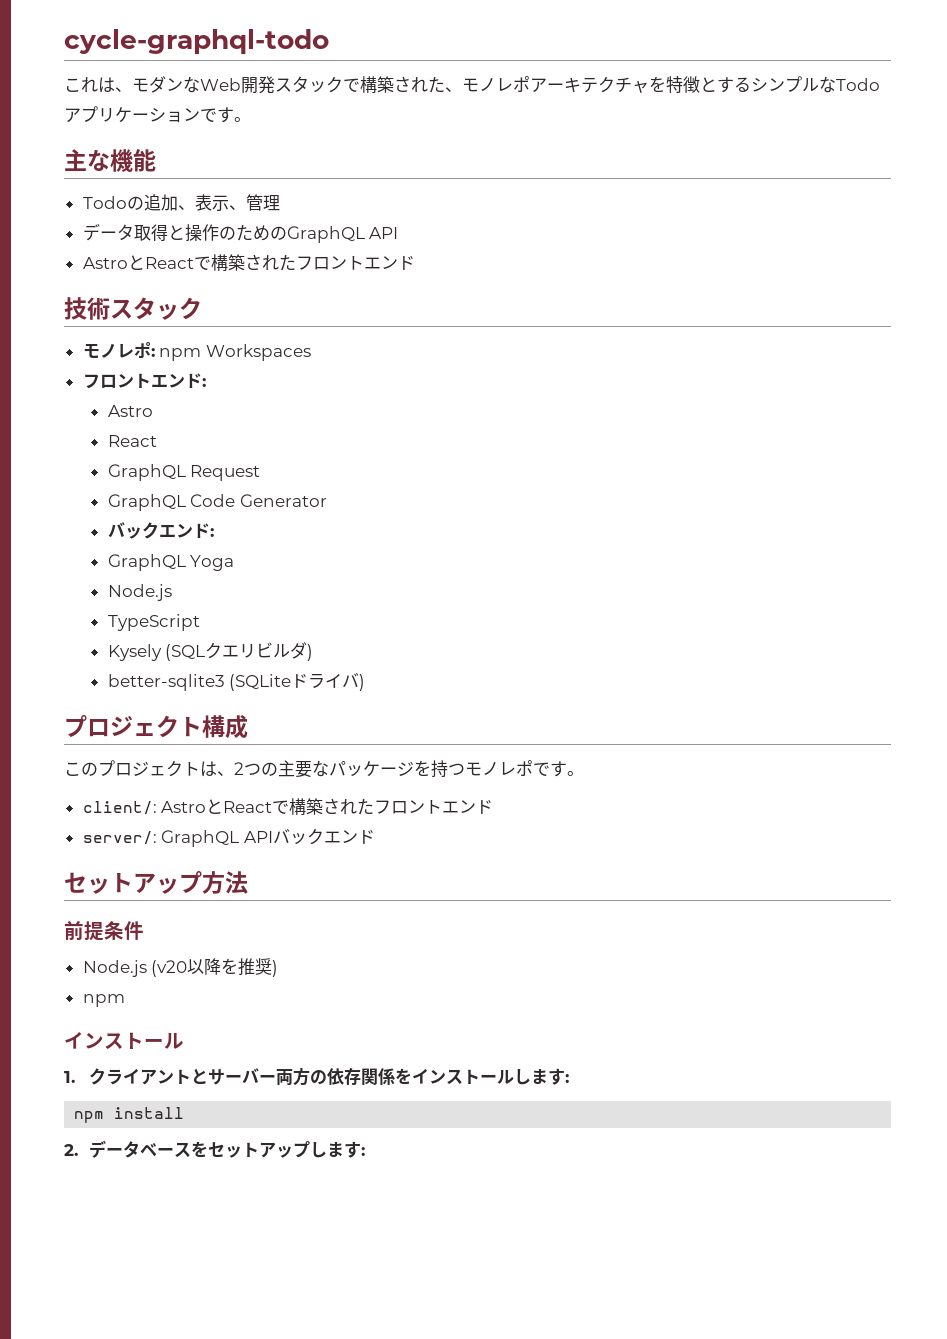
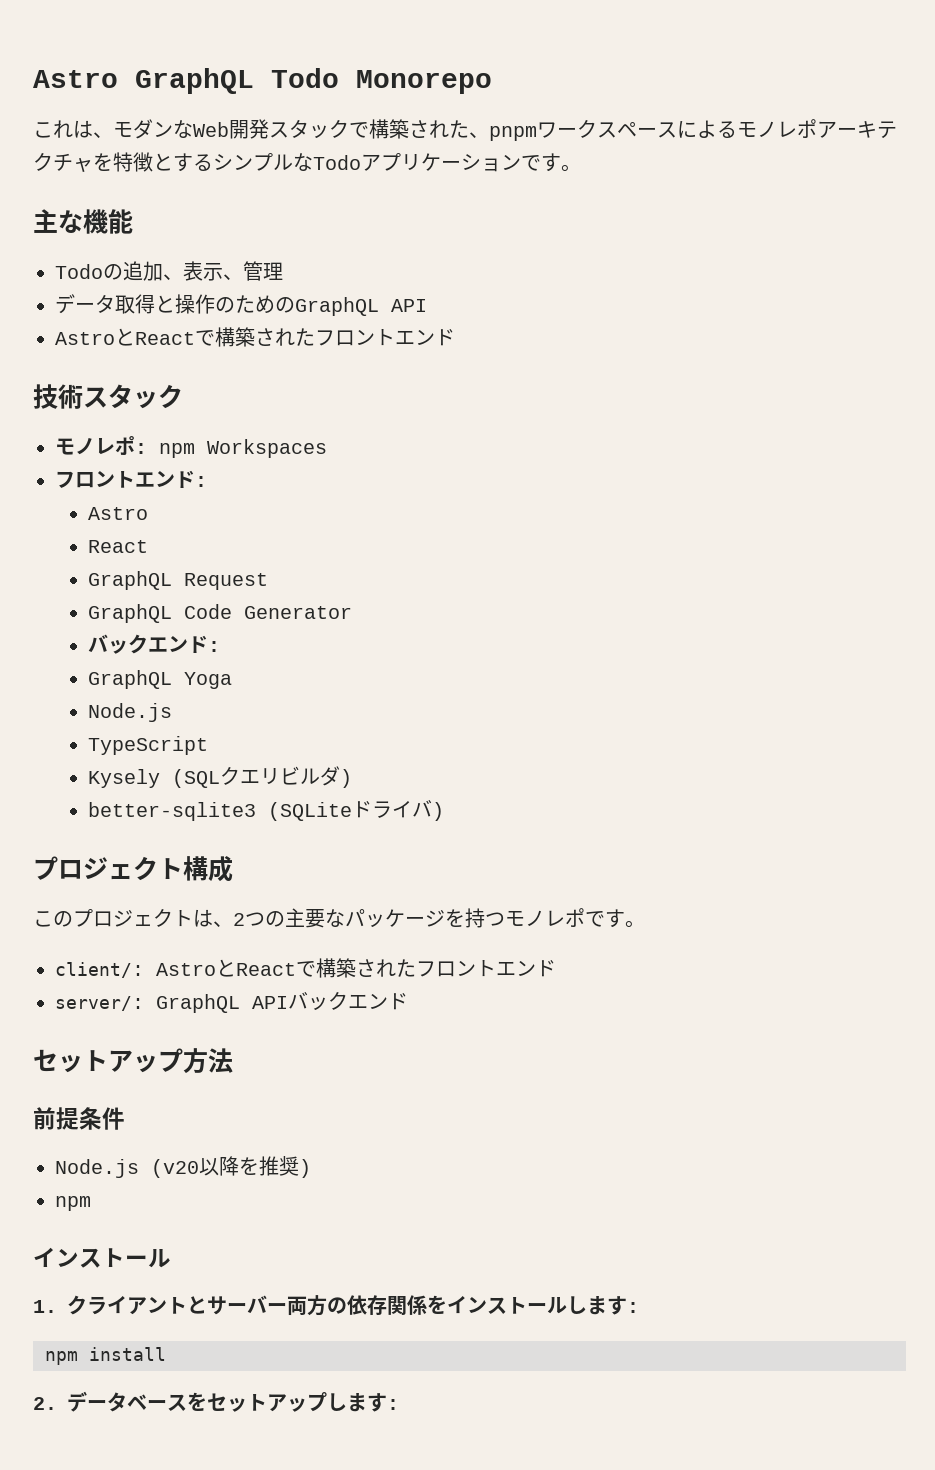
[64,29,329,54] cycle-graphql-todo -> [33,68,492,94] Astro GraphQL Todo Monorepo
(462, 89) none -> [489,119,737,141] pnpmワークスペースによる

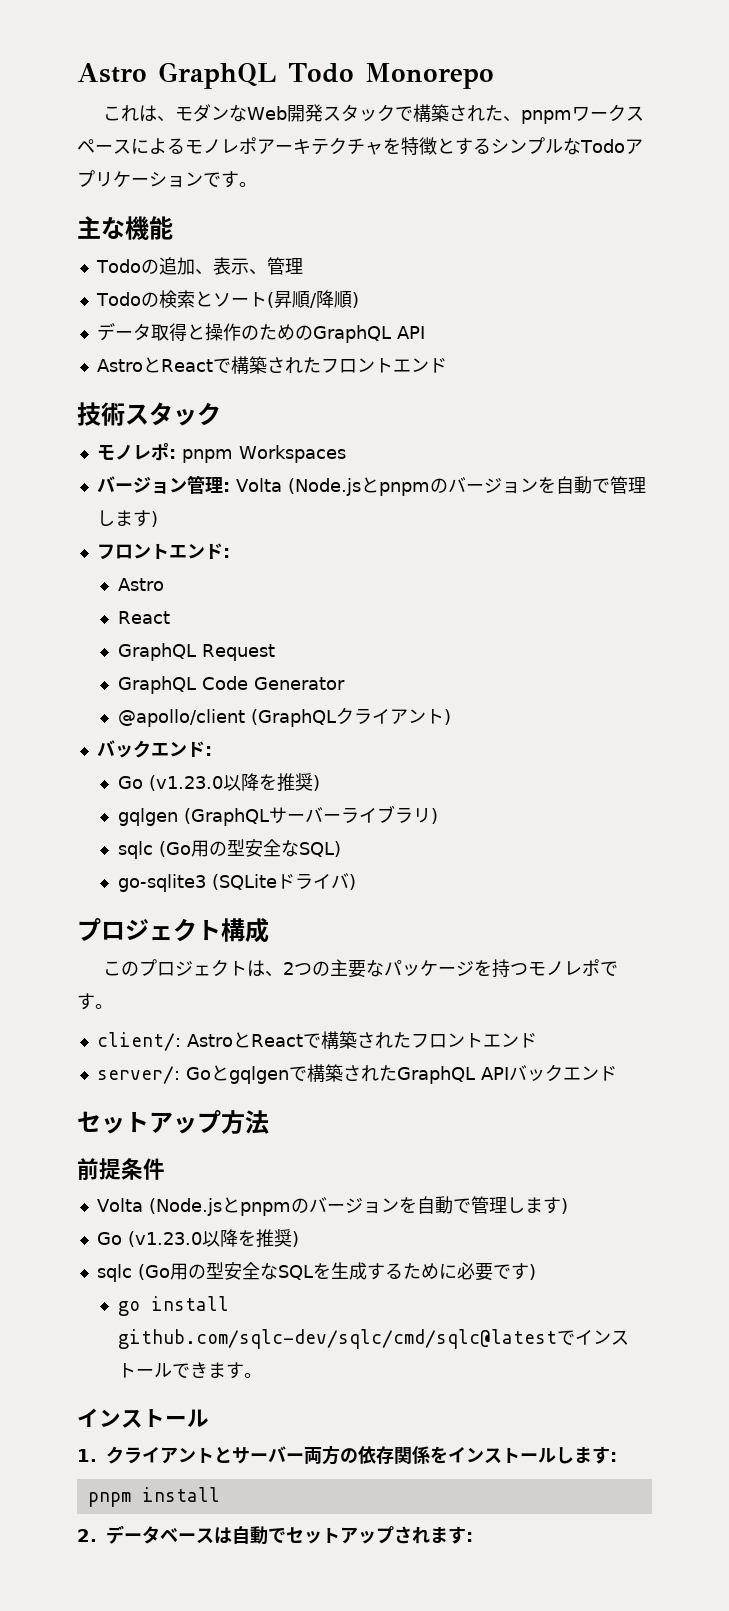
(283, 271) none -> [95,290,359,308] // Todoの検索とソート(昇順/降順)
[159,443,195,458] npm -> [181,449,233,463] pnpm
(327, 448) none -> [96,475,646,496] [96,510,158,527] // バージョン管理: Volta (Node.jsとpnpmのバージョンを自動で管理します)
[87,634,220,654] [87,670,232,689] [87,703,172,722] [87,736,208,755] [87,766,352,788] [87,802,256,821] バックエンド: // GraphQL Yoga // Node.js // TypeScript // Kysely (SQLクエリビルダ) // better-sqlite3 -> [117,707,451,727] [96,740,212,758] [117,773,320,792] [117,805,438,826] [117,839,341,859] [117,874,206,892] @apollo/client (GraphQLクライアント) // バックエンド: // Go (v1.23.0以降を推奨) // gqlgen (GraphQLサーバーライブラリ) // sqlc (Go用の型安全なSQL) // go-sqlite3
(144, 1003) none -> [185,1064,397,1084] Goとgqlgenで構築された
[55,1156,311,1178] [55,1196,91,1211] Node.js (v20以降を推奨) // npm -> [96,1196,568,1216] [96,1229,299,1248] [96,1262,536,1282] [117,1296,229,1316] [117,1329,629,1349] [117,1362,262,1379] Volta (Node.jsとpnpmのバージョンを自動で管理します) // Go (v1.23.0以降を推奨) // sqlc (Go用の型安全なSQLを生成するために必要です) // go install github.com/sqlc-dev/sqlc/cmd/sqlc@latestでインストールできます。
[45,1351,78,1365] npm -> [87,1492,131,1507] pnpm
[187,1392,347,1412] をセットアップし -> [214,1526,430,1544] は自動でセットアップされ

